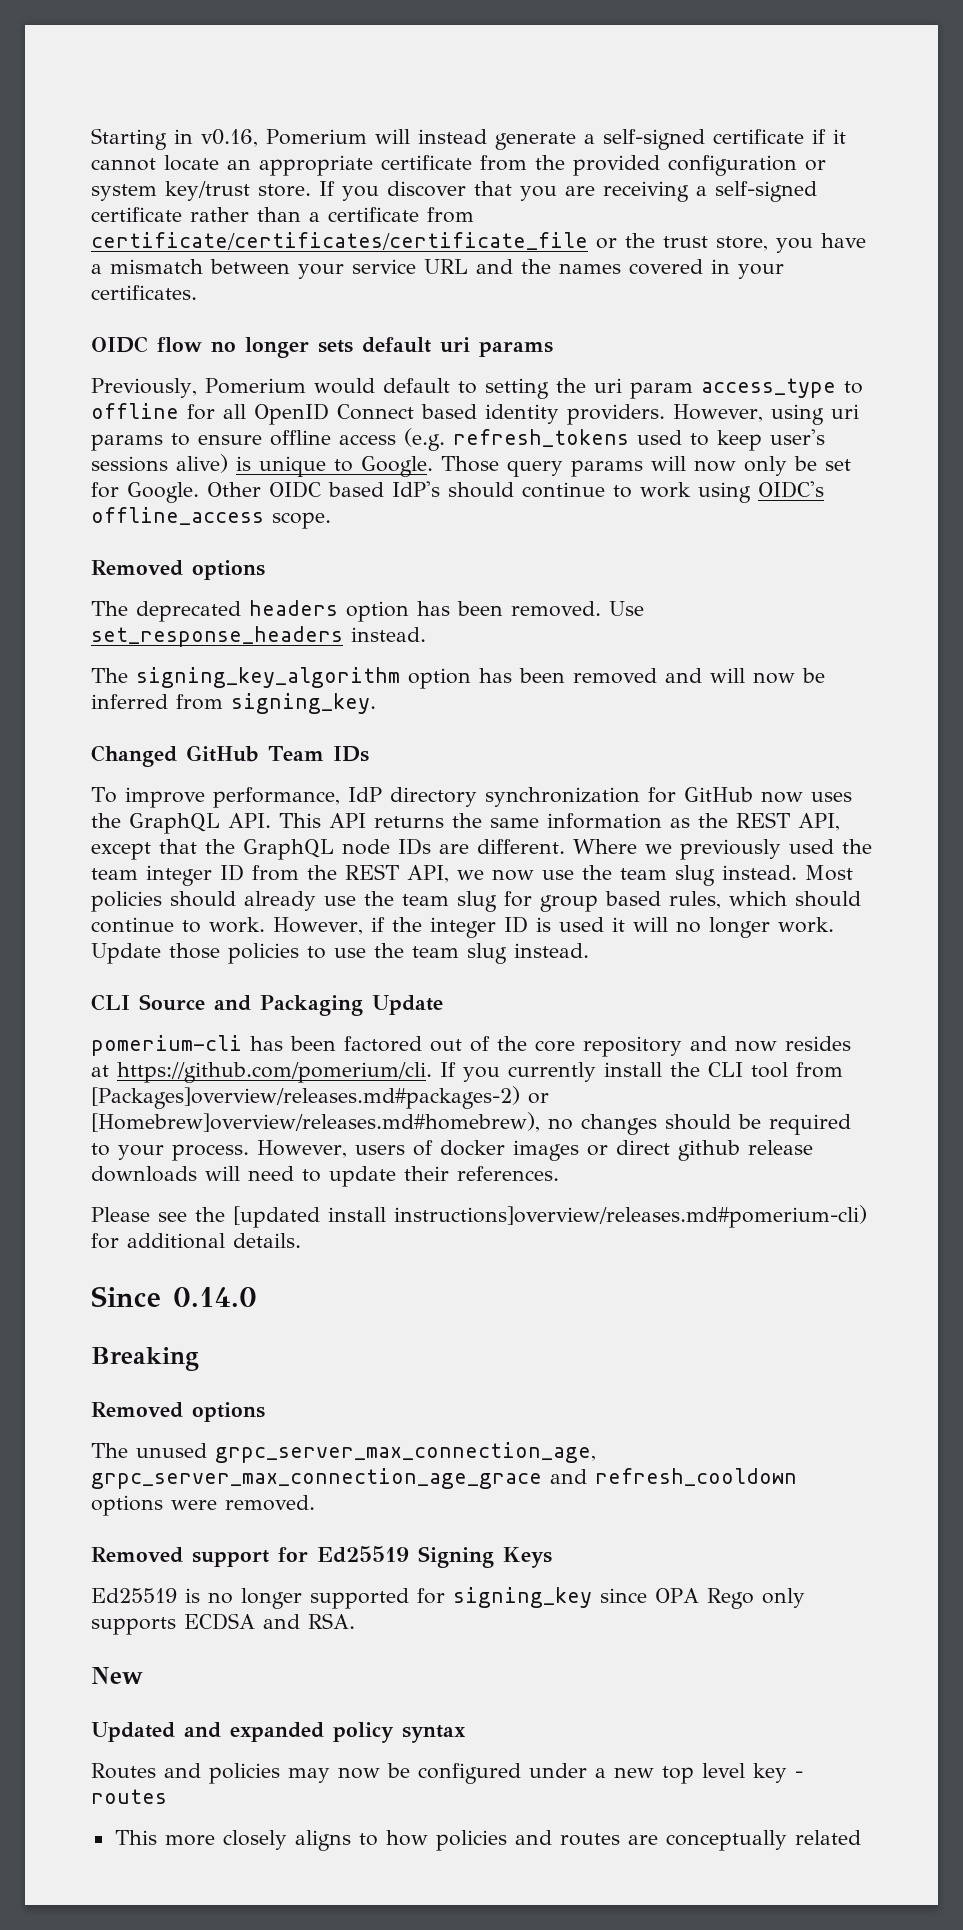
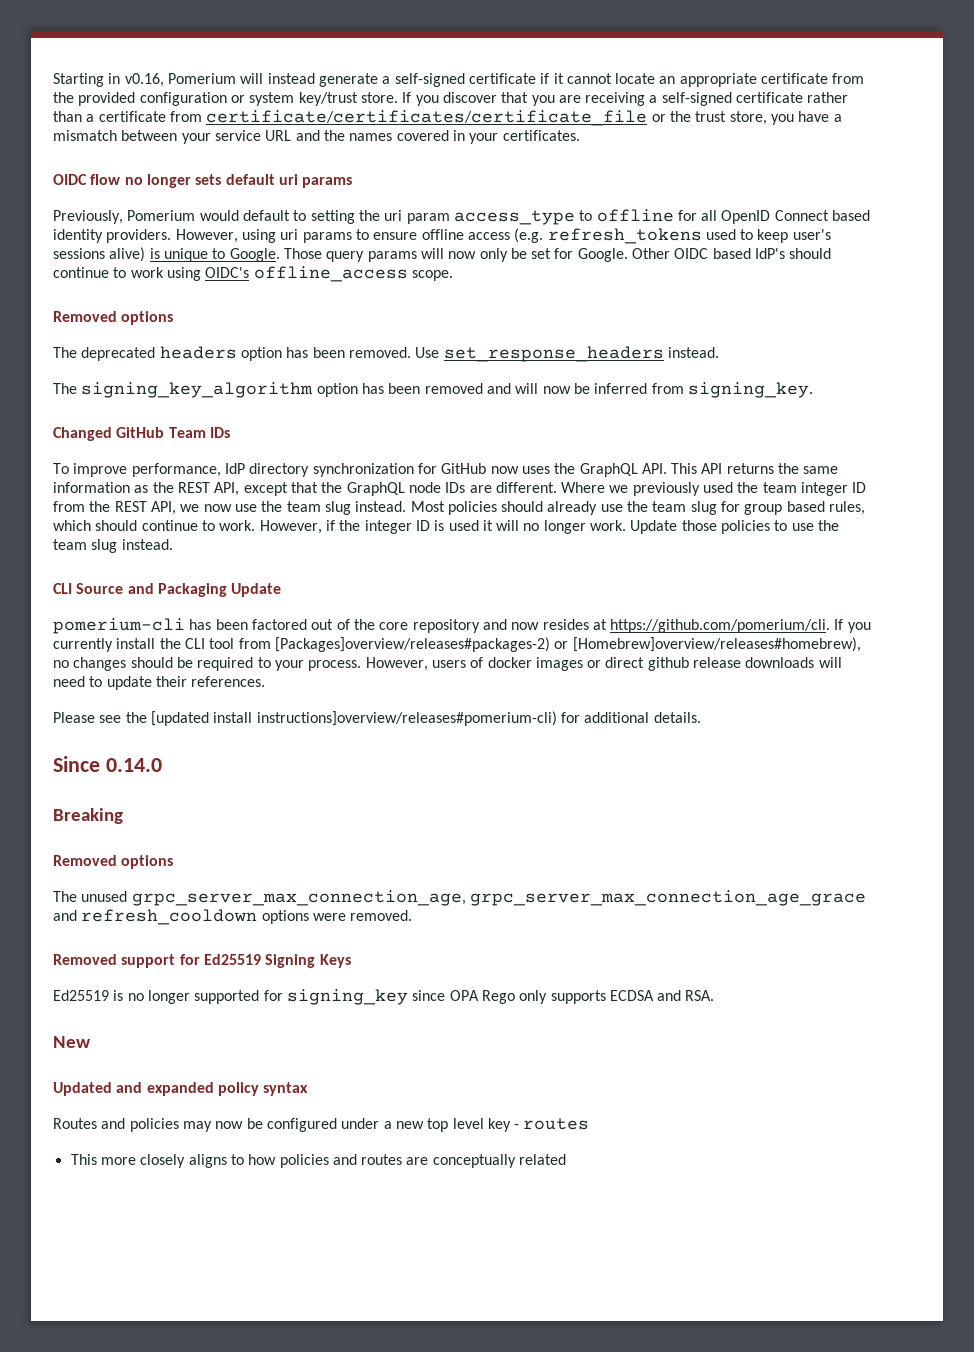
[91,1086,549,1109] [91,1112,540,1132] [Packages]overview/releases.md#packages-2) or [Homebrew]overview/releases.md#homebrew), -> [274,637,861,652] [Packages]overview/releases#packages-2) or [Homebrew]overview/releases#homebrew),
[394,1205,867,1228] instructions]overview/releases.md#pomerium-cli) -> [256,711,557,726] instructions]overview/releases#pomerium-cli)

